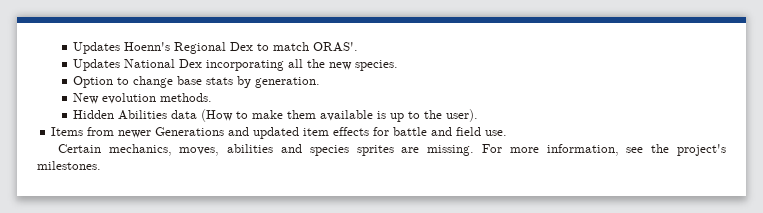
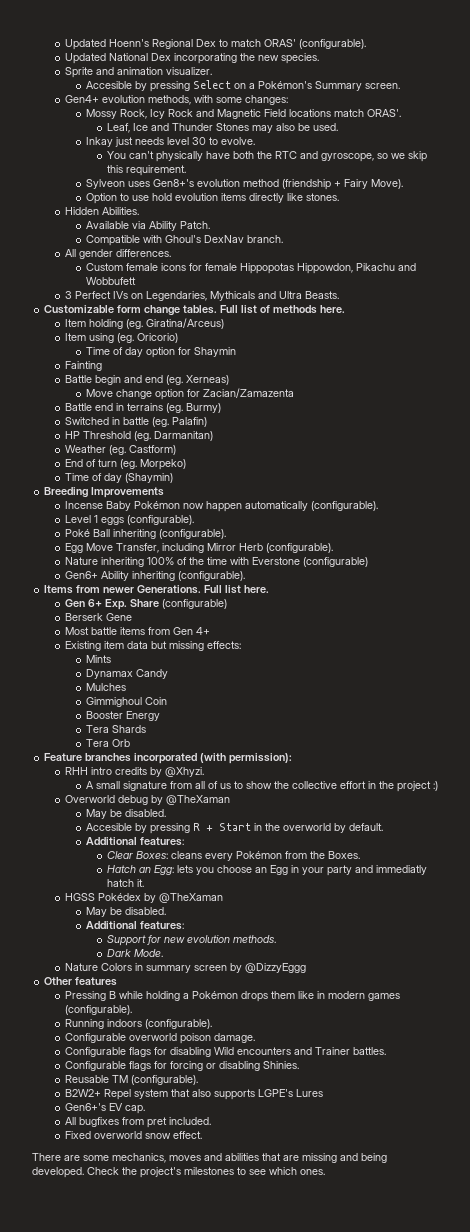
[73,42,121,54] Updates -> [65,39,107,50] Updated
[313,42,359,52] [73,59,121,71] ORAS'. // Updates -> [264,39,367,49] [65,53,107,64] ORAS' (configurable). // Updated
[288,59,304,68] all -> (238, 58) none
[73,76,321,88] [73,93,213,104] [73,109,479,122] [51,127,508,139] [57,144,727,156] [37,161,101,170] Option to change base stats by generation. // New evolution methods. // Hidden Abilities data (How to make them available is up to the user). // Items from newer Generations and updated item effects for battle and field use. // Certain mechanics, moves, abilities and species sprites are missing. For more information, see the project's milestones. -> [65,67,213,78] [85,80,400,92] [65,95,289,105] [85,109,401,119] [106,123,338,133] [85,137,255,147] [106,151,427,162] [106,165,186,176] [85,179,403,190] [85,193,339,204] [65,207,140,215] [85,221,210,231] [85,235,283,246] [65,249,172,259] [85,263,416,274] [85,277,136,285] [65,291,340,301] [44,305,346,316] [65,318,225,329] [65,333,179,343] [85,347,236,358] [65,361,103,371] [65,375,230,385] [85,388,294,400] [65,403,222,413] [65,417,208,427] [65,431,214,441] [65,445,177,455] [65,459,187,470] [65,473,174,483] [44,487,165,498] [65,501,379,512] [65,515,195,525] [65,529,227,539] [65,543,334,553] [65,557,369,567] [65,571,246,581] [44,585,270,594] [65,599,228,610] [65,613,133,621] [65,627,211,635] [65,641,242,651] [85,655,111,663] [85,669,168,679] [85,683,126,691] [85,697,167,707] [85,711,160,721] [85,725,146,733] [85,739,130,747] [44,753,293,764] [65,767,205,777] [85,781,438,792] [65,795,231,805] [85,809,166,819] [85,823,383,834] [85,837,184,846] [106,851,360,861] [106,865,427,876] [106,879,144,887] [65,893,224,903] [85,907,166,917] [85,921,184,930] [106,935,276,946] [106,949,163,957] [65,963,307,973] [44,977,118,986] [65,991,401,1002] [65,1005,133,1015] [65,1019,213,1029] [65,1033,256,1044] [65,1047,387,1057] [65,1061,300,1071] [65,1075,199,1085] [65,1089,324,1100] [65,1103,146,1114] [65,1117,212,1128] [65,1131,203,1139] [32,1153,387,1163] [32,1167,325,1178] Sprite and animation visualizer. // Accesible by pressing Select on a Pokémon's Summary screen. // Gen4+ evolution methods, with some changes: // Mossy Rock, Icy Rock and Magnetic Field locations match ORAS'. // Leaf, Ice and Thunder Stones may also be used. // Inkay just needs level 30 to evolve. // You can't physically have both the RTC and gyroscope, so we skip this requirement. // Sylveon uses Gen8+'s evolution method (friendship + Fairy Move). // Option to use hold evolution items directly like stones. // Hidden Abilities. // Available via Ability Patch. // Compatible with Ghoul's DexNav branch. // All gender differences. // Custom female icons for female Hippopotas Hippowdon, Pikachu and Wobbufett // 3 Perfect IVs on Legendaries, Mythicals and Ultra Beasts. // Customizable form change tables. Full list of methods here. // Item holding (eg. Giratina/Arceus) // Item using (eg. Oricorio) // Time of day option for Shaymin // Fainting // Battle begin and end (eg. Xerneas) // Move change option for Zacian/Zamazenta // Battle end in terrains (eg. Burmy) // Switched in battle (eg. Palafin) // HP Threshold (eg. Darmanitan) // Weather (eg. Castform) // End of turn (eg. Morpeko) // Time of day (Shaymin) // Breeding Improvements // Incense Baby Pokémon now happen automatically (configurable). // Level 1 eggs (configurable). // Poké Ball inheriting (configurable). // Egg Move Transfer, including Mirror Herb (configurable). // Nature inheriting 100% of the time with Everstone (configurable) // Gen6+ Ability inheriting (configurable). // Items from newer Generations. Full list here. // Gen 6+ Exp. Share (configurable) // Berserk Gene // Most battle items from Gen 4+ // Existing item data but missing effects: // Mints // Dynamax Candy // Mulches // Gimmighoul Coin // Booster Energy // Tera Shards // Tera Orb // Feature branches incorporated (with permission): // RHH intro credits by @Xhyzi. // A small signature from all of us to show the collective effort in the project :) // Overworld debug by @TheXaman // May be disabled. // Accesible by pressing R + Start in the overworld by default. // Additional features: // Clear Boxes: cleans every Pokémon from the Boxes. // Hatch an Egg: lets you choose an Egg in your party and immediatly hatch it. // HGSS Pokédex by @TheXaman // May be disabled. // Additional features: // Support for new evolution methods. // Dark Mode. // Nature Colors in summary screen by @DizzyEggg // Other features // Pressing B while holding a Pokémon drops them like in modern games (configurable). // Running indoors (configurable). // Configurable overworld poison damage. // Configurable flags for disabling Wild encounters and Trainer battles. // Configurable flags for forcing or disabling Shinies. // Reusable TM (configurable). // B2W2+ Repel system that also supports LGPE's Lures // Gen6+'s EV cap. // All bugfixes from pret included. // Fixed overworld snow effect. // There are some mechanics, moves and abilities that are missing and being developed. Check the project's milestones to see which ones.

